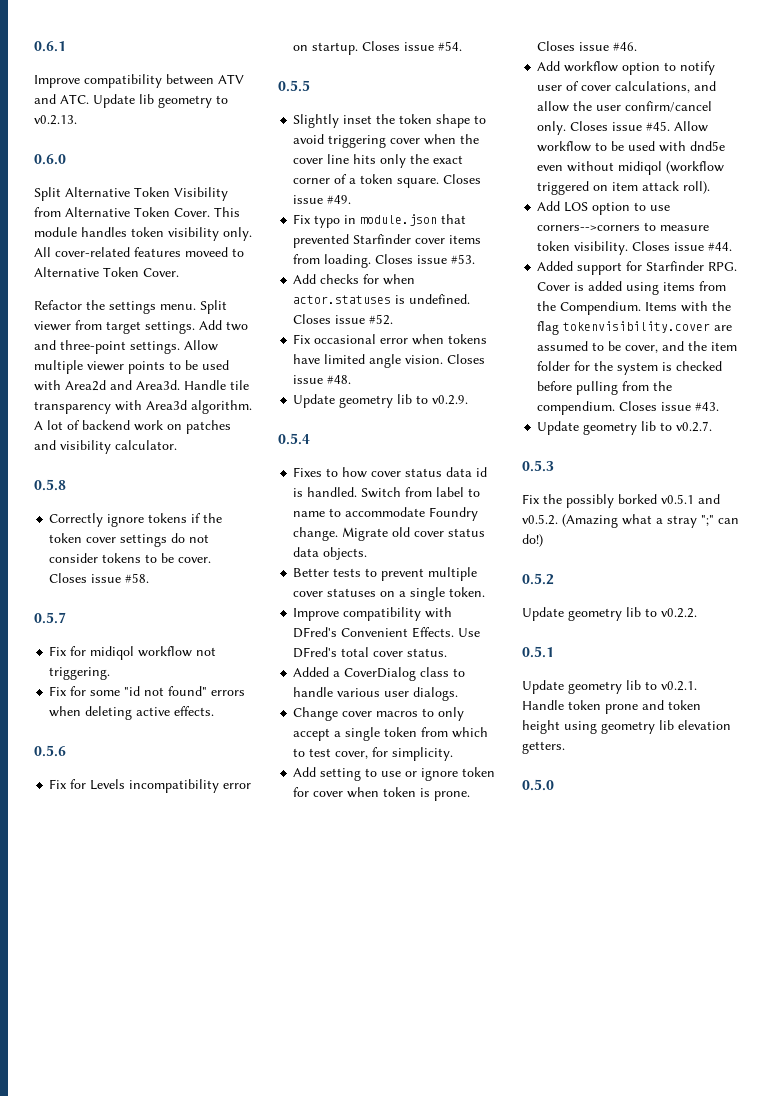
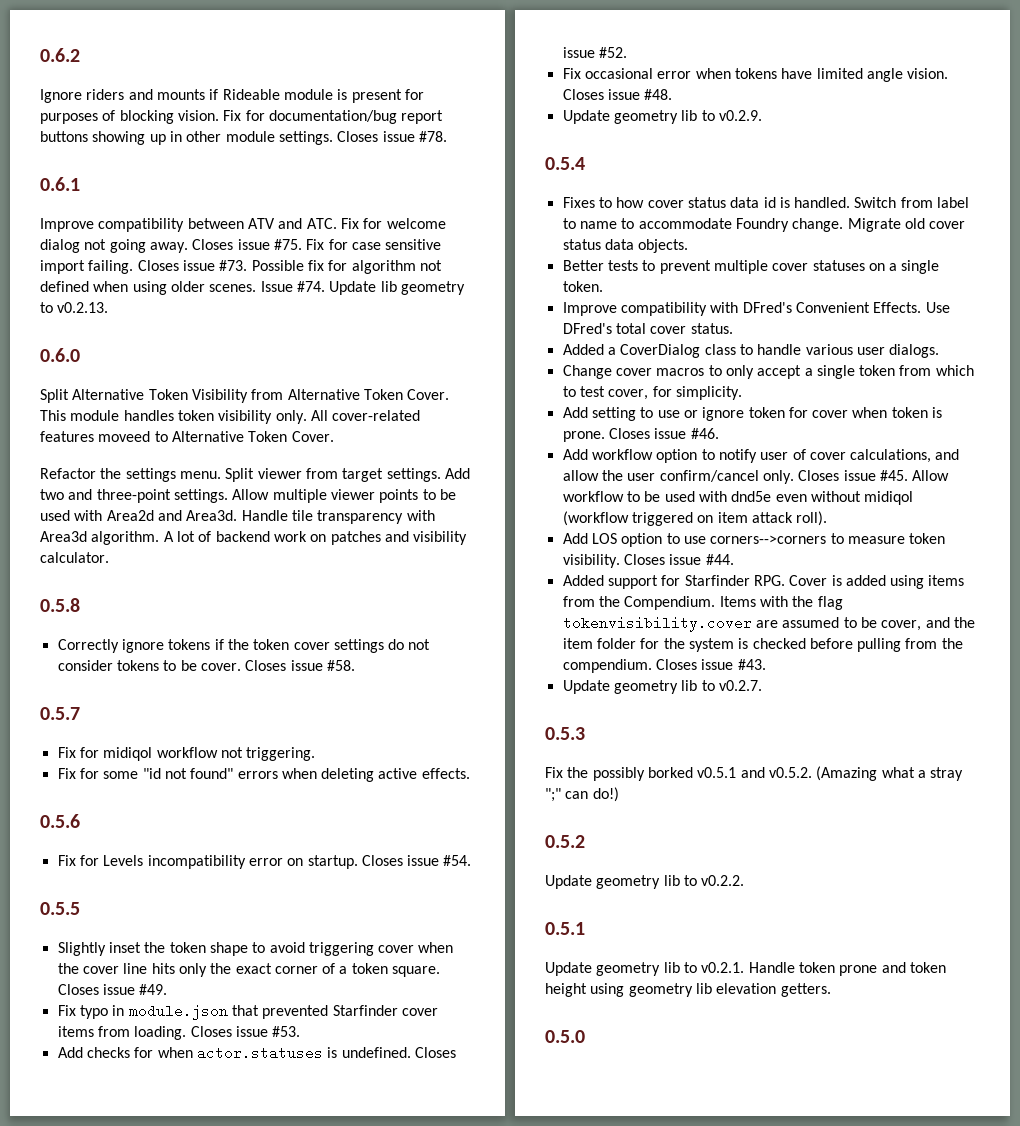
(34, 46) none -> [40,48,80,62] [40,89,424,103] [40,110,444,124] [40,131,447,145] 0.6.2 // Ignore riders and mounts if Rideable module is present for purposes of blocking vision. Fix for documentation/bug report buttons showing up in other module settings. Closes issue #78. //
(89, 99) none -> [340,218,446,229] [40,239,442,253] [40,260,442,274] [40,281,325,295] Fix for welcome dialog not going away. Closes issue #75. Fix for case sensitive import failing. Closes issue #73. Possible fix for algorithm not defined when using older scenes. Issue #74.

